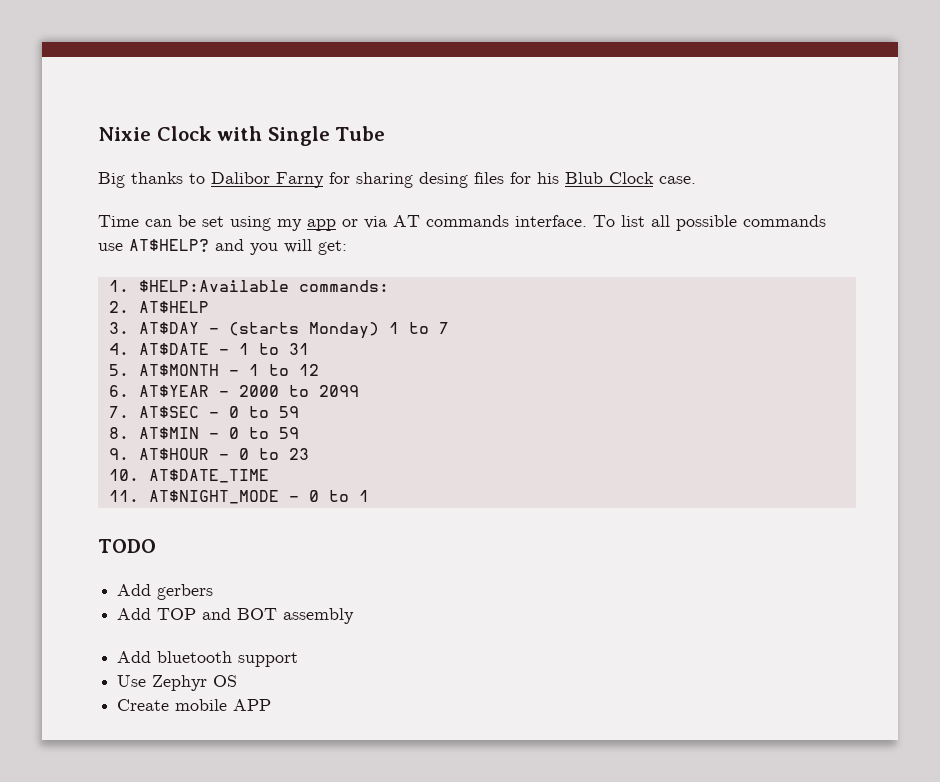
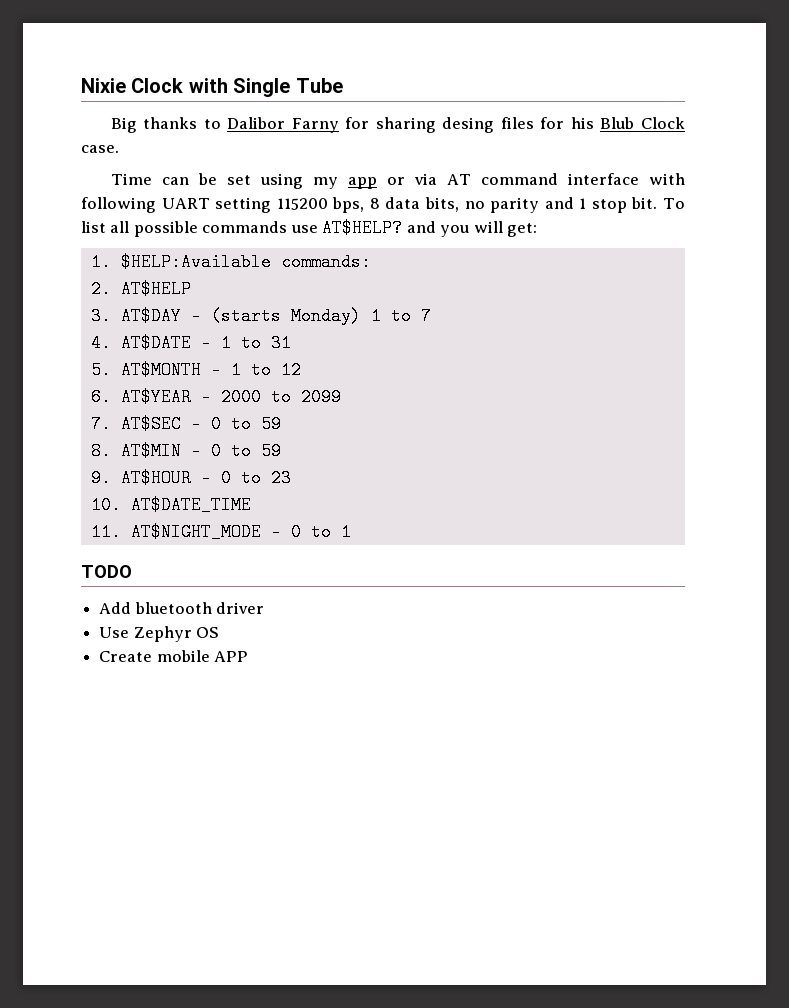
[426,215,587,227] commands interface. -> [480,173,685,185] [81,197,658,213] command interface with following UART setting 115200 bps, 8 data bits, no parity and 1 stop bit.
[117,584,214,600] [117,608,355,624] // Add gerbers // Add TOP and BOT assembly -> (132, 571) none
[238,652,299,667] support -> [216,602,265,614] driver

